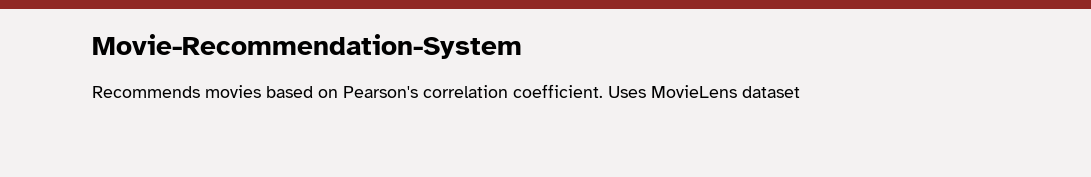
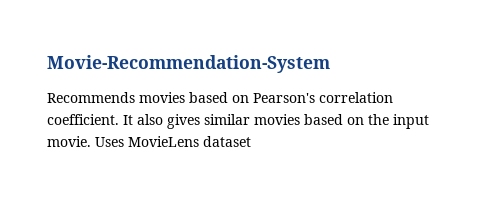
(603, 91) none -> [123,114,429,129] [47,136,91,147] It also gives similar movies based on the input movie.

